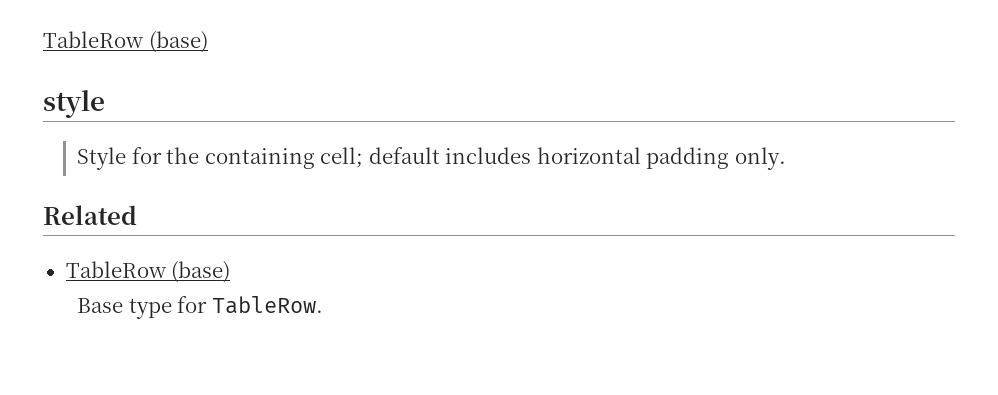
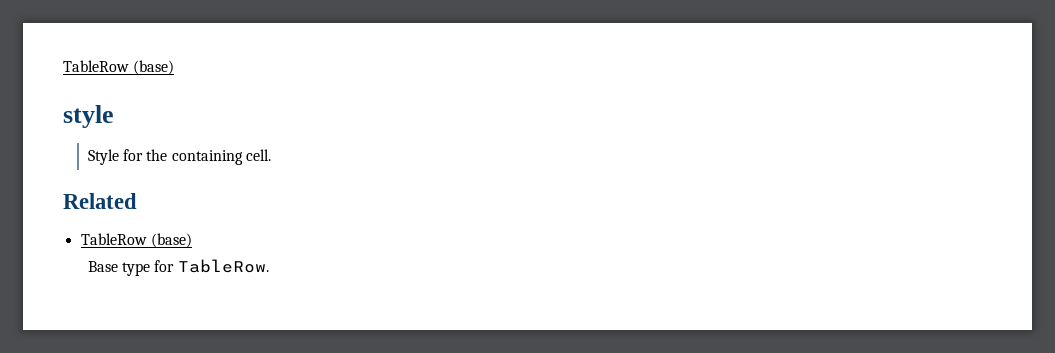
[320,147,786,170] cell; default includes horizontal padding only. -> [245,149,271,161] cell.

